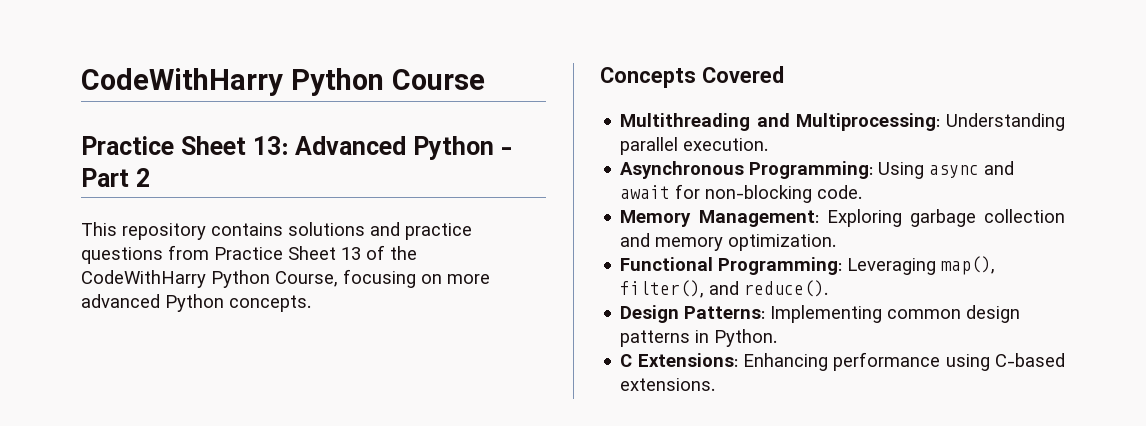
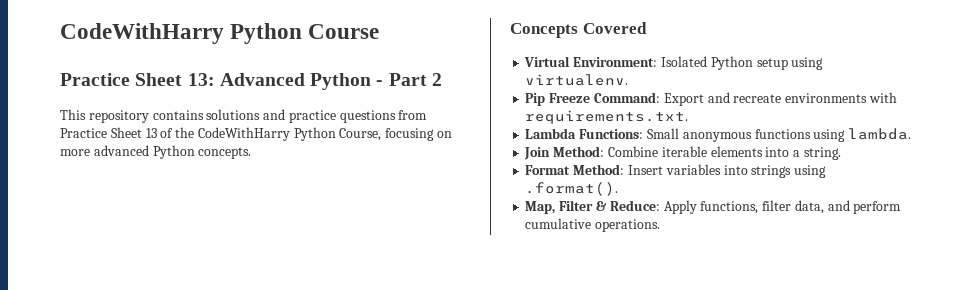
[620,113,1065,131] [620,137,769,155] [620,161,1015,179] [620,184,863,203] [620,209,1065,227] [620,233,837,251] [620,256,996,275] [620,280,829,298] [620,305,1021,323] [620,329,778,347] [620,352,1065,371] [620,378,716,391] Multithreading and Multiprocessing: Understanding parallel execution. // Asynchronous Programming: Using async and await for non-blocking code. // Memory Management: Exploring garbage collection and memory optimization. // Functional Programming: Leveraging map(), filter(), and reduce(). // Design Patterns: Implementing common design patterns in Python. // C Extensions: Enhancing performance using C-based extensions. -> [524,56,824,70] [525,74,629,86] [525,92,897,106] [525,110,689,124] [525,128,912,142] [524,146,841,160] [525,164,827,178] [525,182,619,196] [525,200,902,214] [525,218,661,232] Virtual Environment: Isolated Python setup using virtualenv. // Pip Freeze Command: Export and recreate environments with requirements.txt. // Lambda Functions: Small anonymous functions using lambda. // Join Method: Combine iterable elements into a string. // Format Method: Insert variables into strings using .format(). // Map, Filter & Reduce: Apply functions, filter data, and perform cumulative operations.

